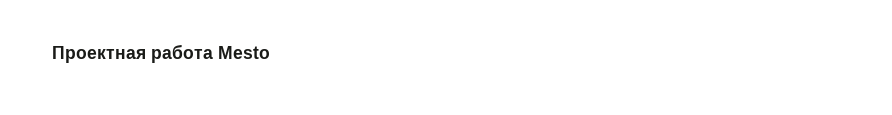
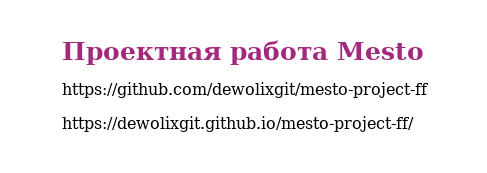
(270, 52) none -> [62,82,428,98] [62,116,414,132] // https://github.com/dewolixgit/mesto-project-ff // https://dewolixgit.github.io/mesto-project-ff/

